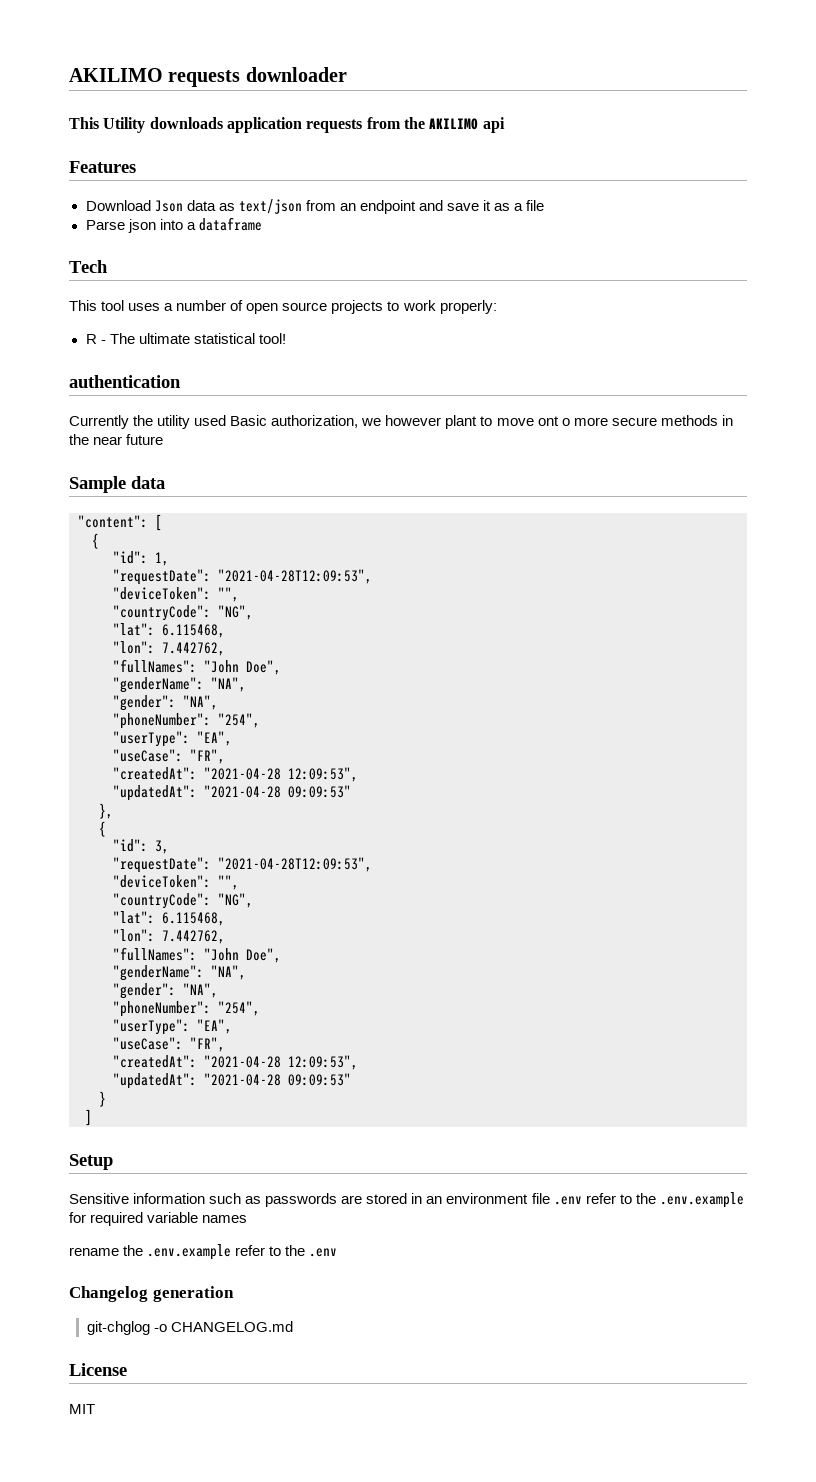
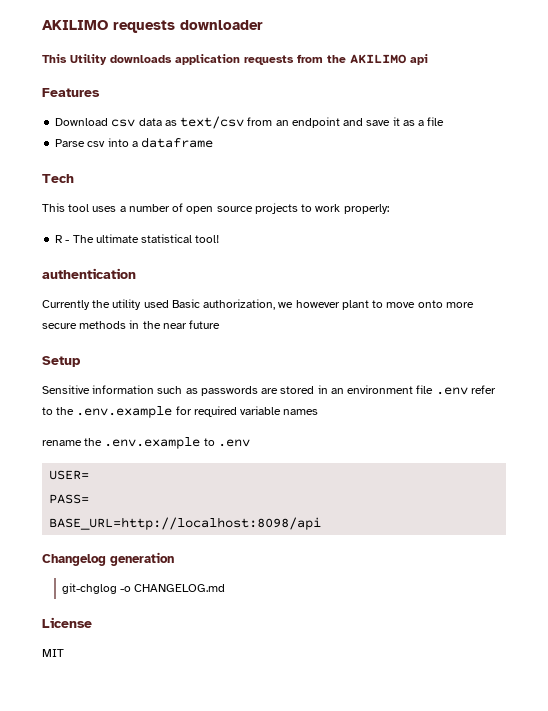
[154,200,183,212] Json -> [111,119,136,127] csv
[238,199,302,214] text/json -> [180,116,245,129] text/csv
[127,219,156,233] json -> [87,141,106,147] csv
[537,416,570,426] ont o -> [417,300,443,308] onto
[69,476,165,493] [78,514,162,531] [92,533,99,549] [113,551,169,566] [113,569,372,585] [113,587,239,602] [113,605,253,621] [113,623,225,638] [113,641,225,656] [113,659,281,675] [113,677,246,693] [113,695,218,711] [113,713,260,729] [113,731,232,747] [113,749,225,764] [113,767,358,782] [113,785,351,801] [99,803,113,819] [99,821,106,837] [113,839,169,854] [113,857,372,873] [113,875,239,890] [113,893,253,909] [113,911,225,926] [113,929,225,944] [113,947,281,963] [113,965,246,981] [113,983,218,999] [113,1001,260,1017] [113,1019,232,1035] [113,1037,225,1052] [113,1055,358,1070] [113,1073,351,1089] [99,1091,106,1107] [85,1109,92,1126] // Sample data // "content": [ // { // "id": 1, // "requestDate": "2021-04-28T12:09:53", // "deviceToken": "", // "countryCode": "NG", // "lat": 6.115468, // "lon": 7.442762, // "fullNames": "John Doe", // "genderName": "NA", // "gender": "NA", // "phoneNumber": "254", // "userType": "EA", // "useCase": "FR", // "createdAt": "2021-04-28 12:09:53", // "updatedAt": "2021-04-28 09:09:53" // }, // { // "id": 3, // "requestDate": "2021-04-28T12:09:53", // "deviceToken": "", // "countryCode": "NG", // "lat": 6.115468, // "lon": 7.442762, // "fullNames": "John Doe", // "genderName": "NA", // "gender": "NA", // "phoneNumber": "254", // "userType": "EA", // "useCase": "FR", // "createdAt": "2021-04-28 12:09:53", // "updatedAt": "2021-04-28 09:09:53" // } // ] -> (221, 324) none
[235,1245,338,1257] refer to the .env -> [203,438,250,447] [49,470,90,480] [49,494,90,504] [49,517,322,530] to .env // USER= // PASS= // BASE_URL=http://localhost:8098/api

